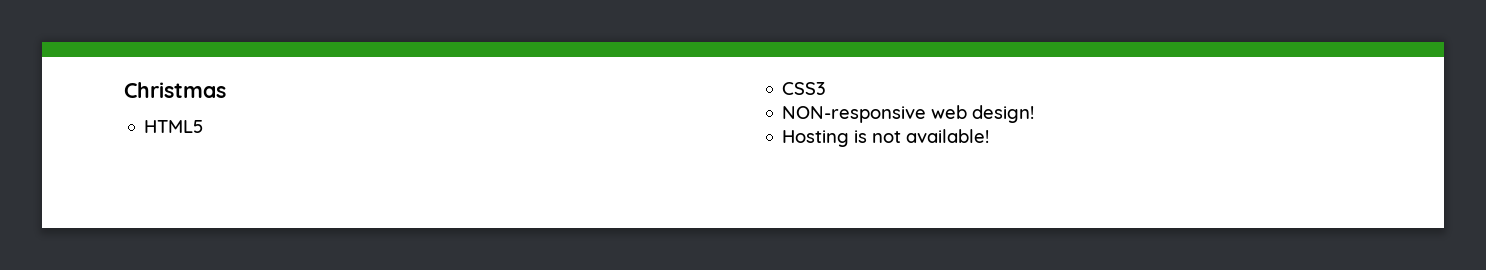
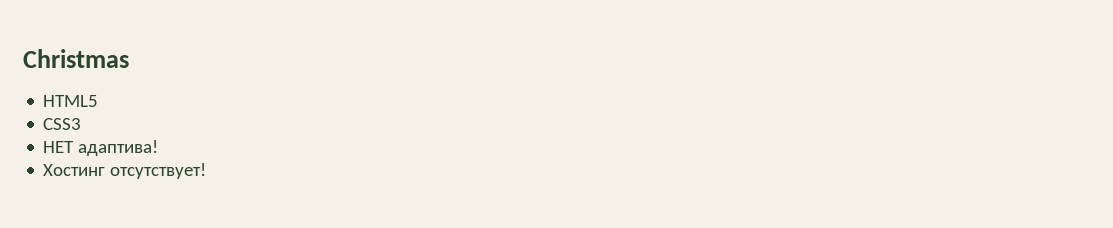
[782,105,1035,123] [782,129,990,147] NON-responsive web design! // Hosting is not available! -> [43,140,159,156] [43,163,207,179] НЕТ адаптива! // Хостинг отсутствует!

